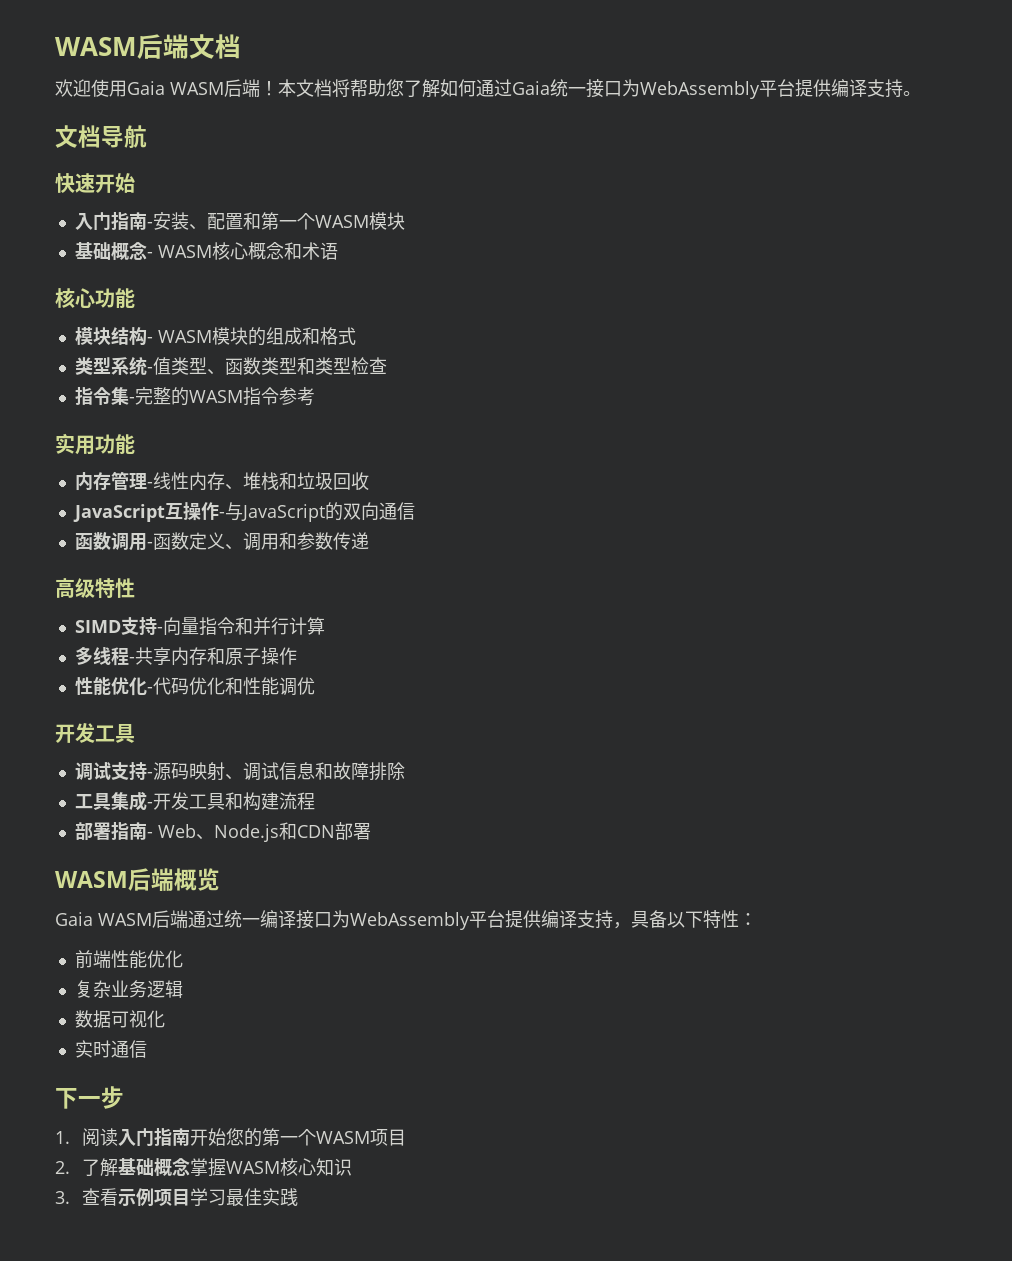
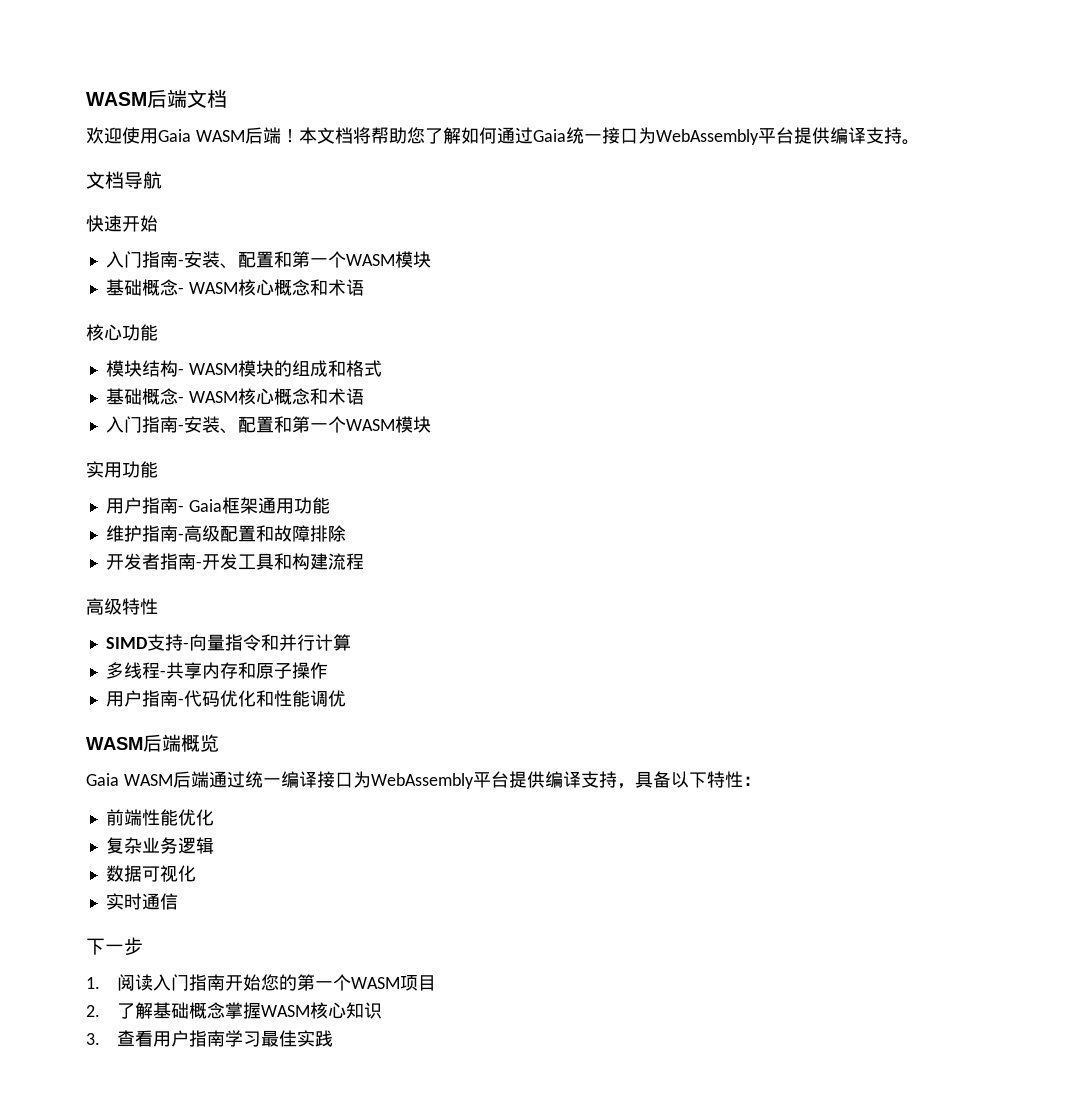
[74,356,387,376] [74,386,315,406] [55,433,135,455] [74,471,369,491] [72,502,415,522] [74,532,369,551] 类型系统-值类型、函数类型和类型检查 // 指令集-完整的WASM指令参考 // 实用功能 // 内存管理-线性内存、堆栈和垃圾回收 // JavaScript互操作-与JavaScript的双向通信 // 函数调用-函数定义、调用和参数传递 -> [105,388,364,405] [105,416,431,434] [86,461,158,478] [105,497,330,514] [105,525,346,542] [105,553,364,570] 基础概念- WASM核心概念和术语 // 入门指南-安装、配置和第一个WASM模块 // 实用功能 // 用户指南- Gaia框架通用功能 // 维护指南-高级配置和故障排除 // 开发者指南-开发工具和构建流程
[74,677,147,696] 性能优化 -> [105,690,178,707] 用户指南
[55,723,135,743] [74,762,405,781] [74,791,315,811] [74,821,371,842] // 开发工具 // 调试支持-源码映射、调试信息和故障排除 // 工具集成-开发工具和构建流程 // 部署指南- Web、Node.js和CDN部署 -> (346, 698) none
[118,1188,191,1206] 示例项目 -> [153,1030,226,1047] 用户指南

